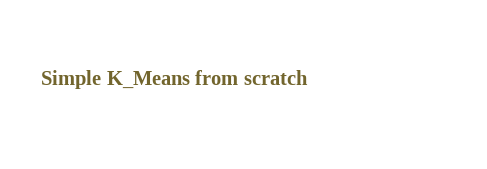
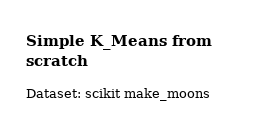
(308, 77) none -> [26,88,210,101] // Dataset: scikit make_moons

